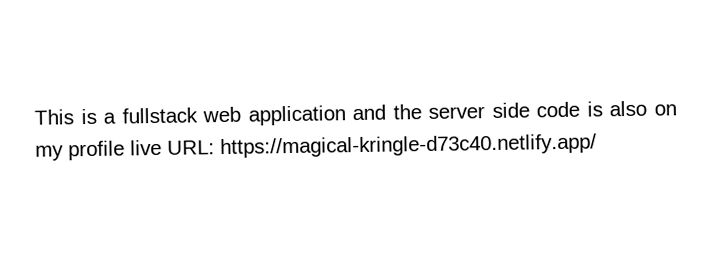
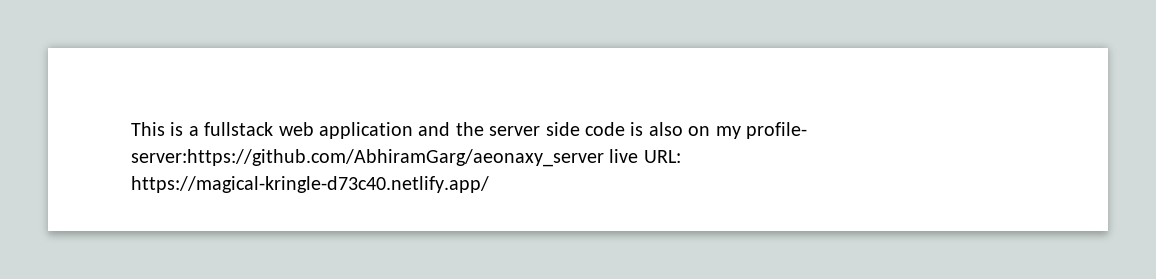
[68,140,125,161] profile -> [745,122,807,139] [131,149,604,167] profile- server:https://github.com/AbhiramGarg/aeonaxy_server

